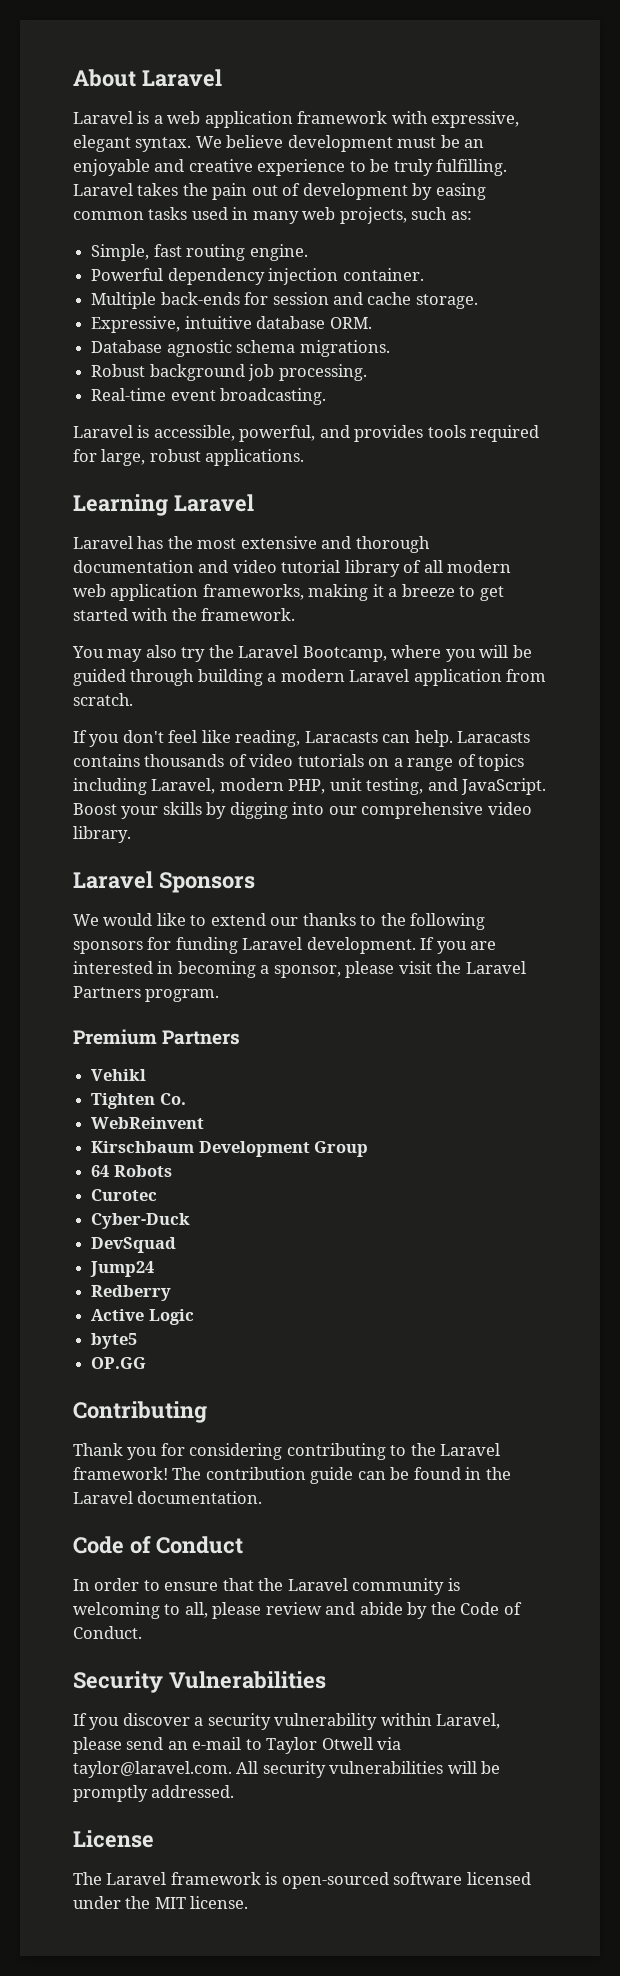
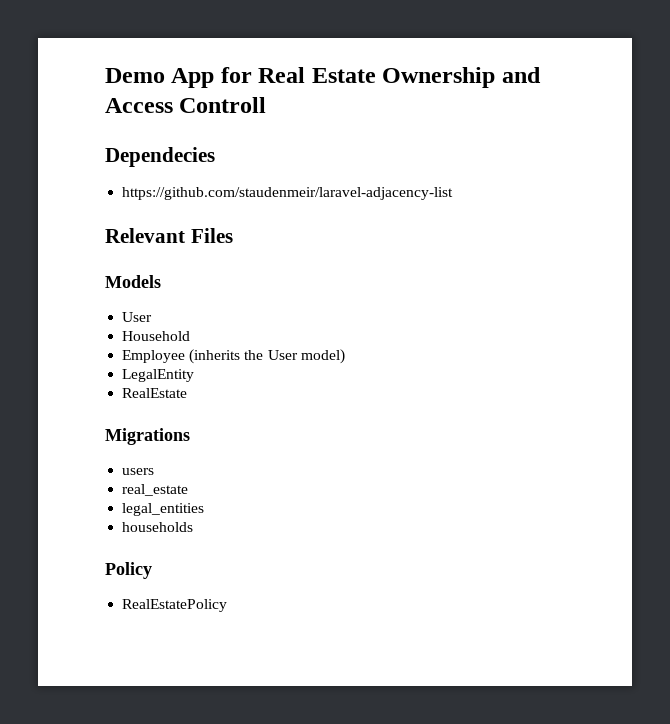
[73,69,222,87] [73,111,520,128] [73,135,485,152] [73,159,508,176] [73,183,486,200] [73,207,472,224] [91,244,308,261] [91,268,424,285] [91,292,478,309] [91,316,372,333] [91,340,390,357] [91,364,367,381] [91,388,327,405] [73,425,540,442] [73,449,305,466] [73,494,254,516] [73,536,430,553] [73,560,512,577] [73,584,504,601] [73,608,296,621] [72,645,532,662] [73,669,547,686] [73,693,133,706] [73,730,531,747] [73,754,525,771] [73,778,547,795] [73,802,532,819] [73,826,131,843] [73,871,255,893] [73,913,486,930] [73,937,497,954] [73,961,526,978] [73,986,220,1002] [73,1029,241,1045] [91,1069,147,1081] [91,1093,186,1109] [91,1117,205,1129] [91,1141,369,1157] [91,1165,172,1177] [91,1189,158,1201] [91,1213,191,1229] [91,1237,177,1253] [90,1261,155,1277] [91,1285,172,1301] [91,1309,194,1325] [91,1333,138,1349] [91,1357,147,1369] [73,1401,207,1423] [73,1443,501,1460] [73,1467,511,1484] [73,1491,263,1504] [73,1536,243,1554] [73,1578,460,1595] [73,1602,522,1619] [73,1626,142,1639] [73,1671,326,1693] [73,1713,501,1730] [73,1737,402,1754] [73,1761,501,1778] [73,1785,235,1802] [73,1830,154,1848] [73,1872,531,1889] [73,1896,249,1909] About Laravel // Laravel is a web application framework with expressive, elegant syntax. We believe development must be an enjoyable and creative experience to be truly fulfilling. Laravel takes the pain out of development by easing common tasks used in many web projects, such as: // Simple, fast routing engine. // Powerful dependency injection container. // Multiple back-ends for session and cache storage. // Expressive, intuitive database ORM. // Database agnostic schema migrations. // Robust background job processing. // Real-time event broadcasting. // Laravel is accessible, powerful, and provides tools required for large, robust applications. // Learning Laravel // Laravel has the most extensive and thorough documentation and video tutorial library of all modern web application frameworks, making it a breeze to get started with the framework. // You may also try the Laravel Bootcamp, where you will be guided through building a modern Laravel application from scratch. // If you don't feel like reading, Laracasts can help. Laracasts contains thousands of video tutorials on a range of topics including Laravel, modern PHP, unit testing, and JavaScript. Boost your skills by digging into our comprehensive video library. // Laravel Sponsors // We would like to extend our thanks to the following sponsors for funding Laravel development. If you are interested in becoming a sponsor, please visit the Laravel Partners program. // Premium Partners // Vehikl // Tighten Co. // WebReinvent // Kirschbaum Development Group // 64 Robots // Curotec // Cyber-Duck // DevSquad // Jump24 // Redberry // Active Logic // byte5 // OP.GG // Contributing // Thank you for considering contributing to the Laravel framework! The contribution guide can be found in the Laravel documentation. // Code of Conduct // In order to ensure that the Laravel community is welcoming to all, please review and abide by the Code of Conduct. // Security Vulnerabilities // If you discover a security vulnerability within Laravel, please send an e-mail to Taylor Otwell via taylor@laravel.com. All security vulnerabilities will be promptly addressed. // License // The Laravel framework is open-sourced software licensed under the MIT license. -> [105,67,541,88] [105,97,267,113] [105,147,215,167] [122,187,454,200] [105,228,233,243] [105,275,161,288] [122,312,153,322] [122,331,191,341] [122,349,345,364] [122,369,195,382] [122,388,188,398] [105,428,190,445] [122,468,155,475] [122,484,189,496] [122,503,205,516] [122,522,194,532] [105,562,152,579] [122,599,228,612] Demo App for Real Estate Ownership and Access Controll // Dependecies // https://github.com/staudenmeir/laravel-adjacency-list // Relevant Files // Models // User // Household // Employee (inherits the User model) // LegalEntity // RealEstate // Migrations // users // real_estate // legal_entities // households // Policy // RealEstatePolicy

